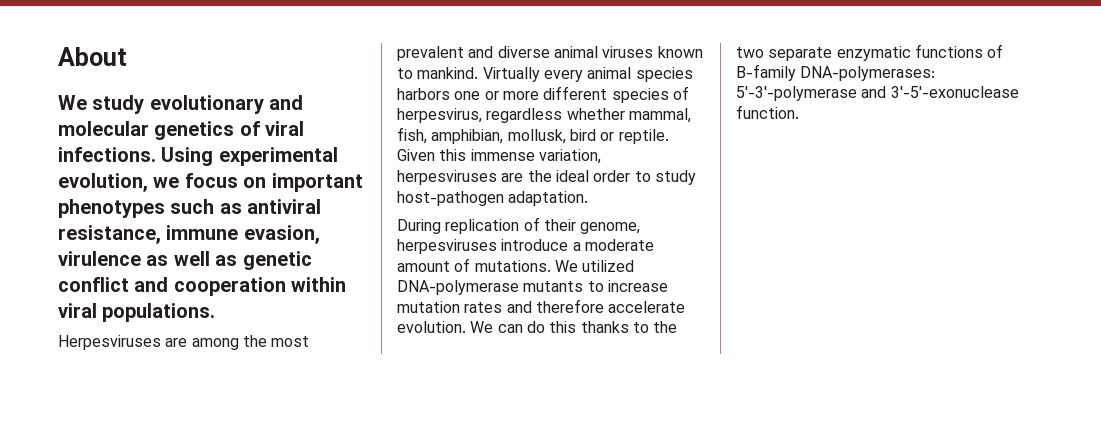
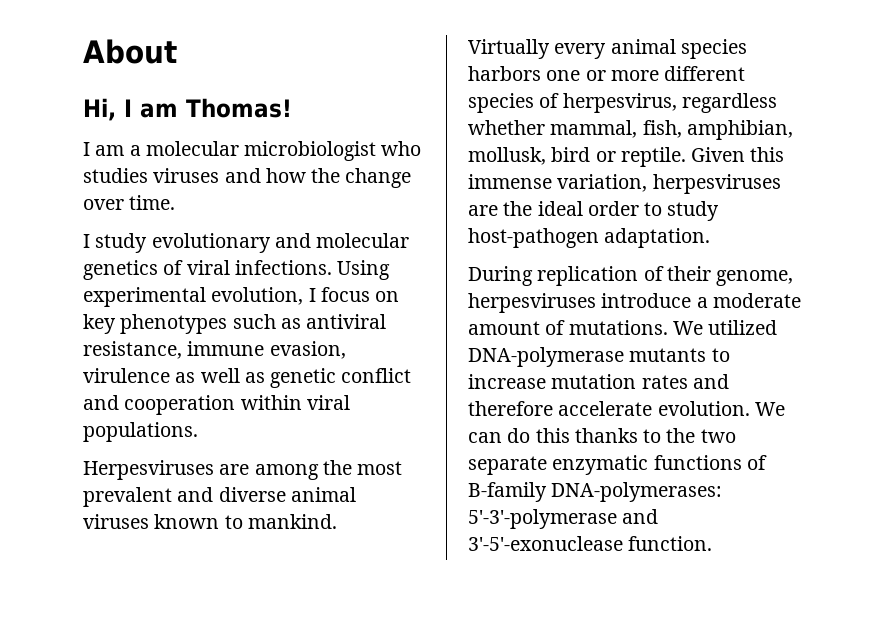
[58,95,87,110] We -> [83,98,292,121] [83,141,422,161] [83,168,412,188] [83,195,176,210] [83,234,90,248] Hi, I am Thomas! // I am a molecular microbiologist who studies viruses and how the change over time. // I
[153,177,180,188] we -> [308,288,316,302] I
[271,173,363,192] important -> [83,314,116,334] key

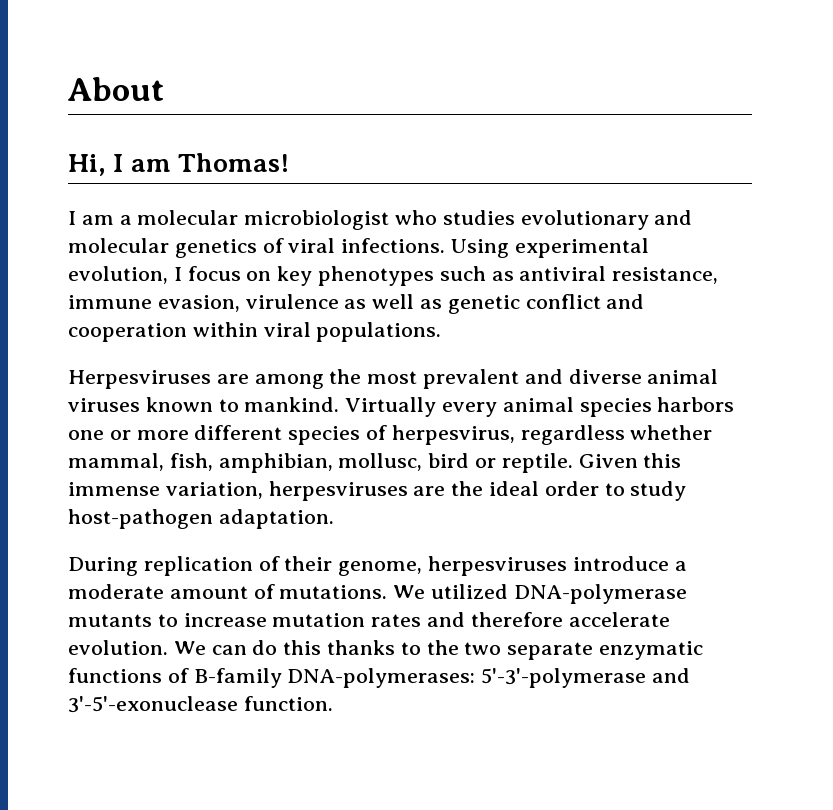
[153,168,412,188] [83,195,176,210] [83,233,148,253] viruses and how the change over time. // I study -> (515, 217) none
[468,147,546,165] mollusk, -> [338,453,423,471] mollusc,

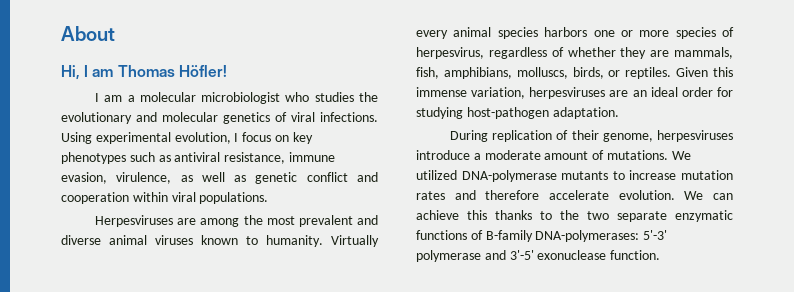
[177,153,289,172] Thomas! -> [117,65,227,77] Thomas Höfler!
(515, 217) none -> [358,92,378,102] the
[245,294,339,309] virulence -> [116,172,172,184] virulence,
[244,397,340,412] mankind. -> [266,235,323,247] humanity.
[194,425,283,440] different -> (670, 33) none
[630,425,713,440] [68,453,573,473] whether mammal, fish, amphibian, mollusc, bird or reptile. -> [551,47,733,59] [416,67,672,79] of whether they are mammals, fish, amphibians, molluscs, birds, or reptiles.
[451,481,484,496] the -> [632,90,647,97] an
[604,481,687,501] to study -> [716,87,733,97] [416,107,463,119] for studying
[252,640,278,655] do -> [416,210,459,220] achieve
[481,668,691,688] [68,696,238,713] 5'-3'-polymerase and 3'-5'-exonuclease -> [643,230,668,240] [416,250,607,262] 5'-3' polymerase and 3'-5' exonuclease

